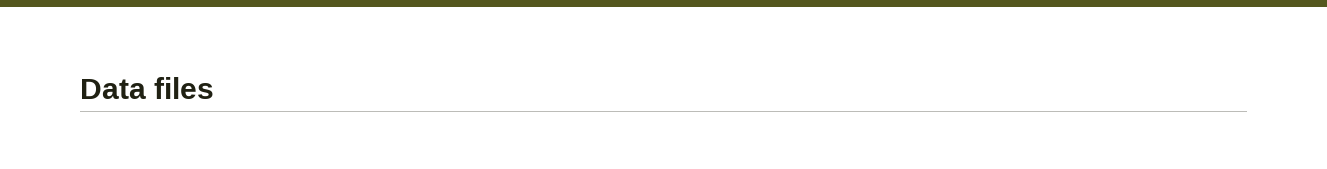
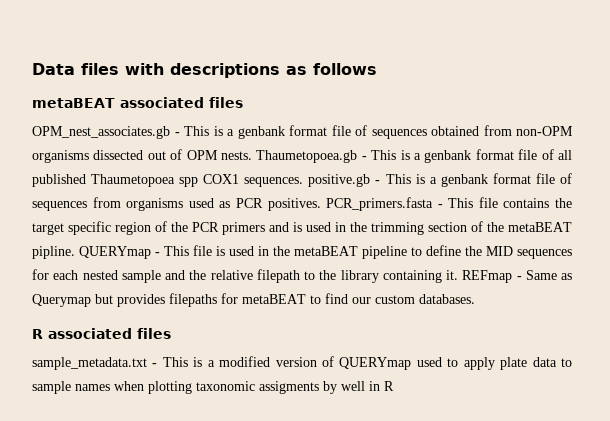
(215, 88) none -> [125,63,377,78] [32,97,243,108] [32,125,573,139] [32,149,572,163] [32,173,573,187] [32,197,572,211] [32,221,572,235] [32,245,572,259] [32,269,572,283] [32,293,475,307] [32,328,171,339] [32,356,573,370] [32,381,394,394] with descriptions as follows // metaBEAT associated files // OPM_nest_associates.gb - This is a genbank format file of sequences obtained from non-OPM organisms dissected out of OPM nests. Thaumetopoea.gb - This is a genbank format file of all published Thaumetopoea spp COX1 sequences. positive.gb - This is a genbank format file of sequences from organisms used as PCR positives. PCR_primers.fasta - This file contains the target specific region of the PCR primers and is used in the trimming section of the metaBEAT pipline. QUERYmap - This file is used in the metaBEAT pipeline to define the MID sequences for each nested sample and the relative filepath to the library containing it. REFmap - Same as Querymap but provides filepaths for metaBEAT to find our custom databases. // R associated files // sample_metadata.txt - This is a modified version of QUERYmap used to apply plate data to sample names when plotting taxonomic assigments by well in R

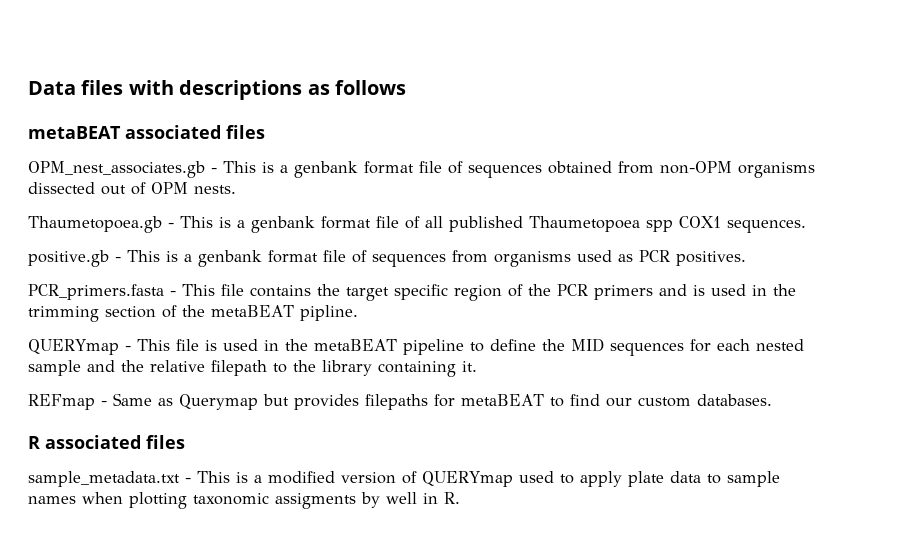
(253, 155) none -> (236, 189) //
(304, 182) none -> (806, 226) //
(321, 204) none -> (746, 258) //
(75, 252) none -> (358, 313) //
(458, 275) none -> (477, 366) //
[384,381,394,391] R -> [444,492,460,504] R.

